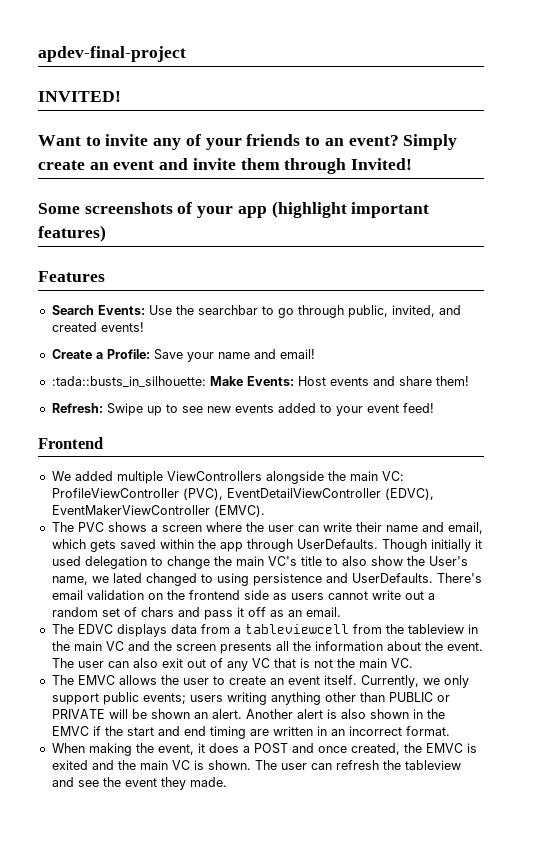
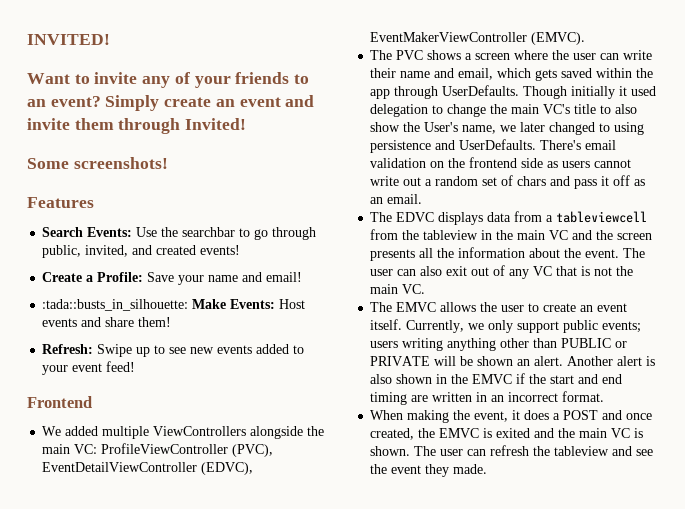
[38,46,186,62] apdev-final-project // -> (27, 39) none
[84,201,430,218] [38,225,106,242] screenshots of your app (highlight important features) -> [73,157,168,169] screenshots!
[112,573,142,583] lated -> [520,122,546,132] later

